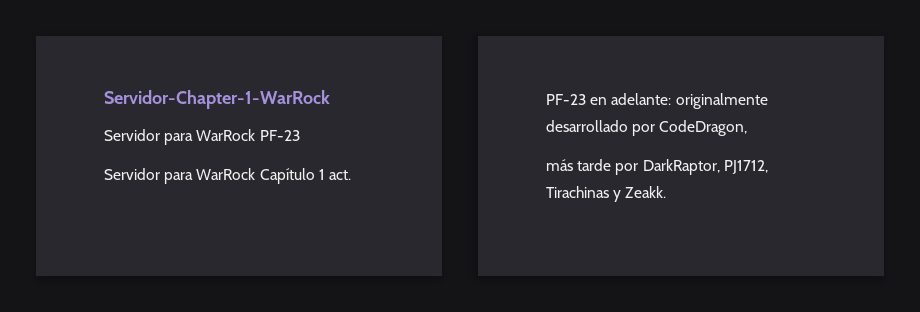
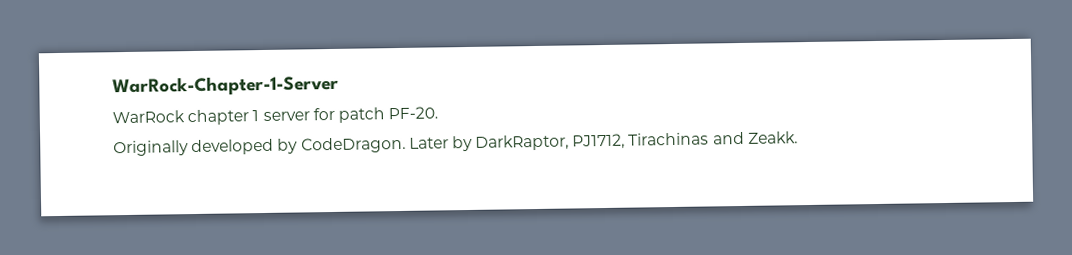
[104,90,330,109] [104,129,300,145] [104,168,351,184] [546,93,768,109] [546,120,748,136] [546,159,639,175] Servidor-Chapter-1-WarRock // Servidor para WarRock PF-23 // Servidor para WarRock Capítulo 1 act. PF-23 en adelante: originalmente desarrollado por CodeDragon, // más tarde por -> [112,74,339,97] [112,106,439,126] [113,135,473,157] WarRock-Chapter-1-Server // WarRock chapter 1 server for patch PF-20. // Originally developed by CodeDragon. Later by
[613,190,622,202] y -> [712,131,745,145] and

